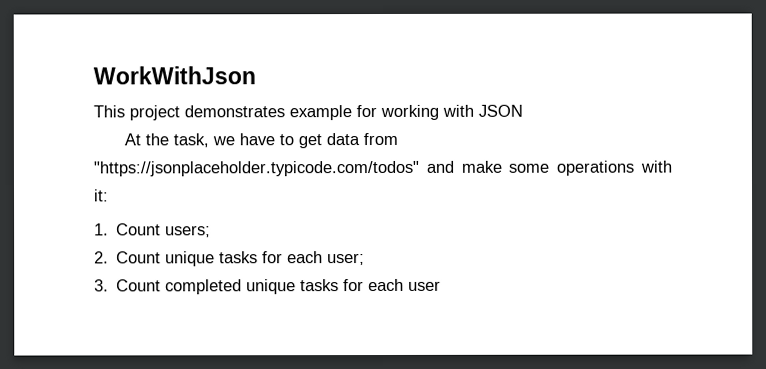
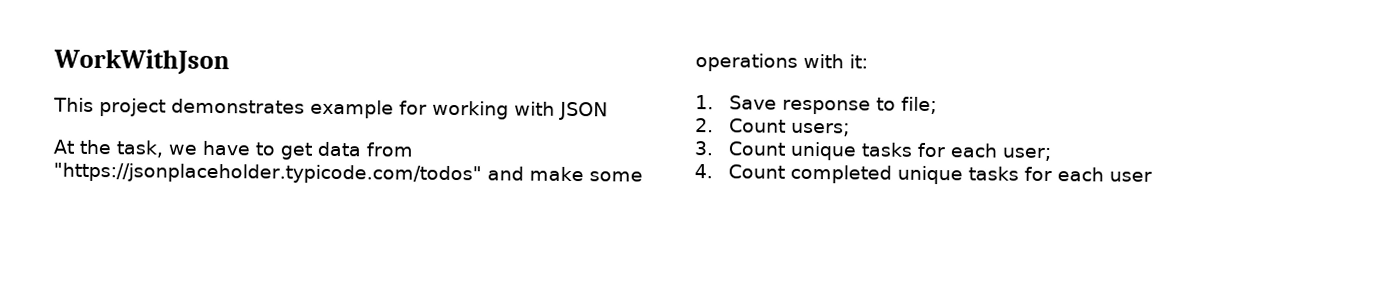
(109, 229) none -> [729,95,938,115] [695,118,714,133] Save response to file; // 2.
[94,251,109,264] 2. -> [694,141,714,156] 3.
[94,279,109,292] 3. -> [694,164,713,179] 4.

